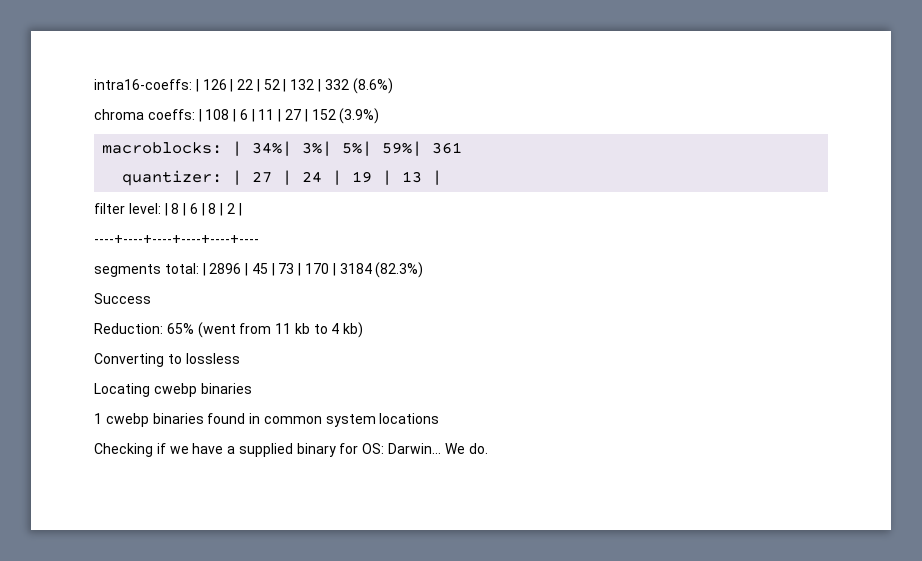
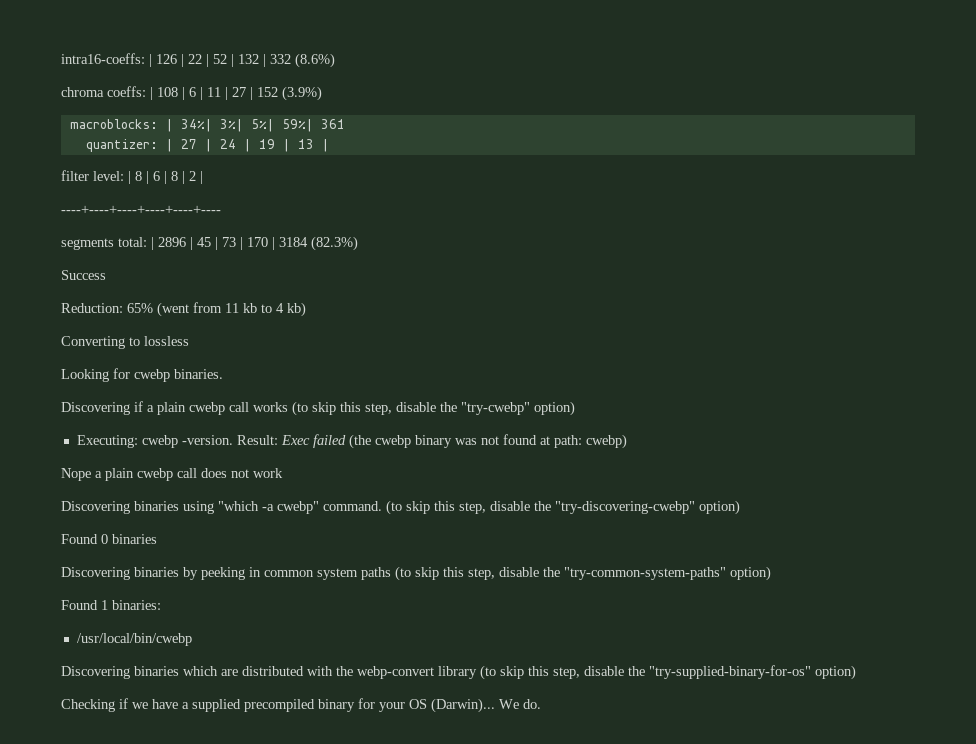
[94,383,252,397] [94,413,440,427] Locating cwebp binaries // 1 cwebp binaries found in common system locations -> [61,368,223,382] [61,401,575,416] [76,434,627,449] [61,468,283,481] [61,500,740,515] [61,534,157,544] [61,566,771,581] [61,600,161,610] [76,633,192,646] [61,665,856,680] Looking for cwebp binaries. // Discovering if a plain cwebp call works (to skip this step, disable the "try-cwebp" option) // Executing: cwebp -version. Result: Exec failed (the cwebp binary was not found at path: cwebp) // Nope a plain cwebp call does not work // Discovering binaries using "which -a cwebp" command. (to skip this step, disable the "try-discovering-cwebp" option) // Found 0 binaries // Discovering binaries by peeking in common system paths (to skip this step, disable the "try-common-system-paths" option) // Found 1 binaries: // /usr/local/bin/cwebp // Discovering binaries which are distributed with the webp-convert library (to skip this step, disable the "try-supplied-binary-for-os" option)
(293, 450) none -> [244,699,315,712] precompiled
[362,443,442,454] OS: Darwin... -> [379,698,495,713] your OS (Darwin)...

